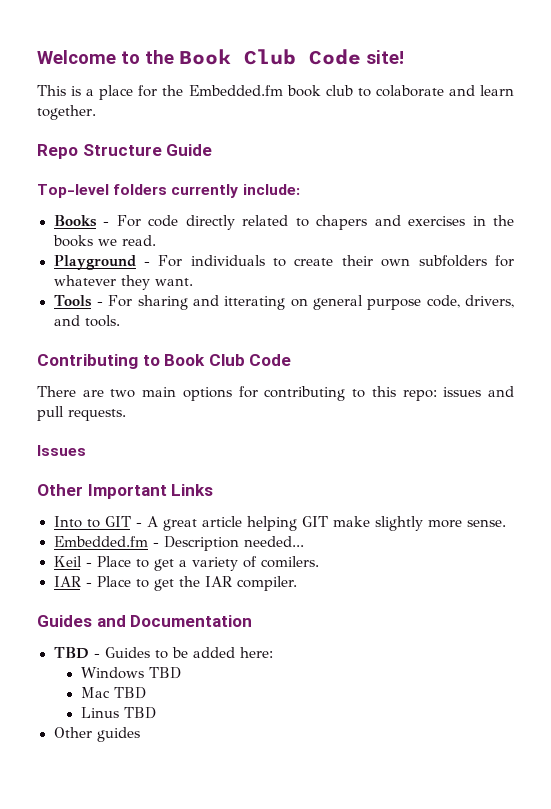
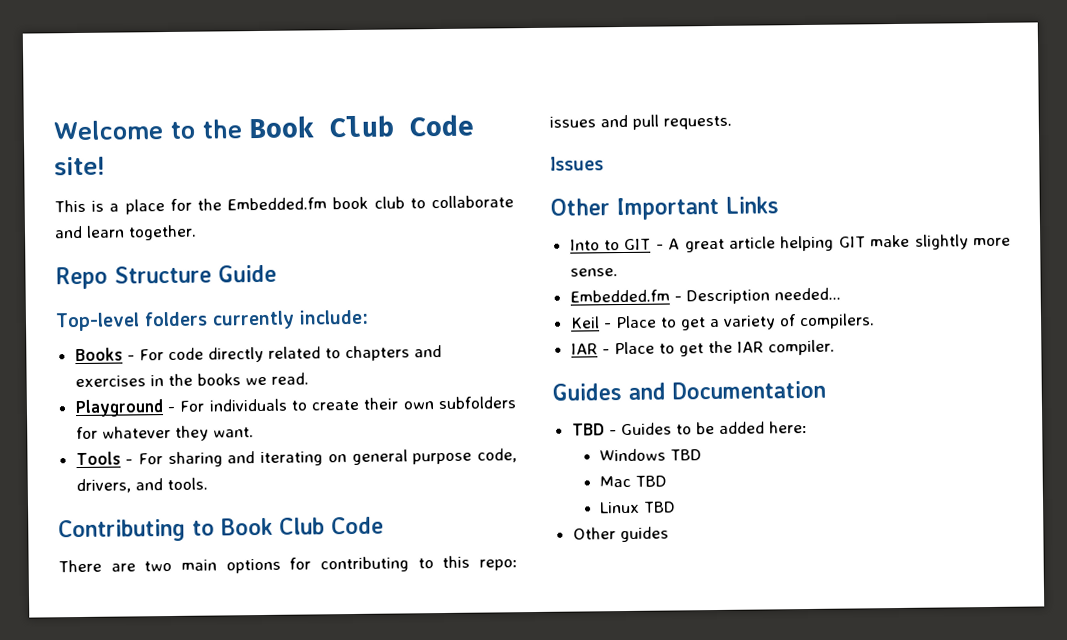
[375,85,444,97] colaborate -> [430,195,514,209] collaborate
[316,215,367,230] chapers -> [344,345,410,362] chapters
[224,296,286,310] itterating -> [260,451,324,467] iterating
[260,556,319,568] comilers. -> [798,313,875,330] compilers.
[80,707,119,718] Linus -> [600,501,641,514] Linux

